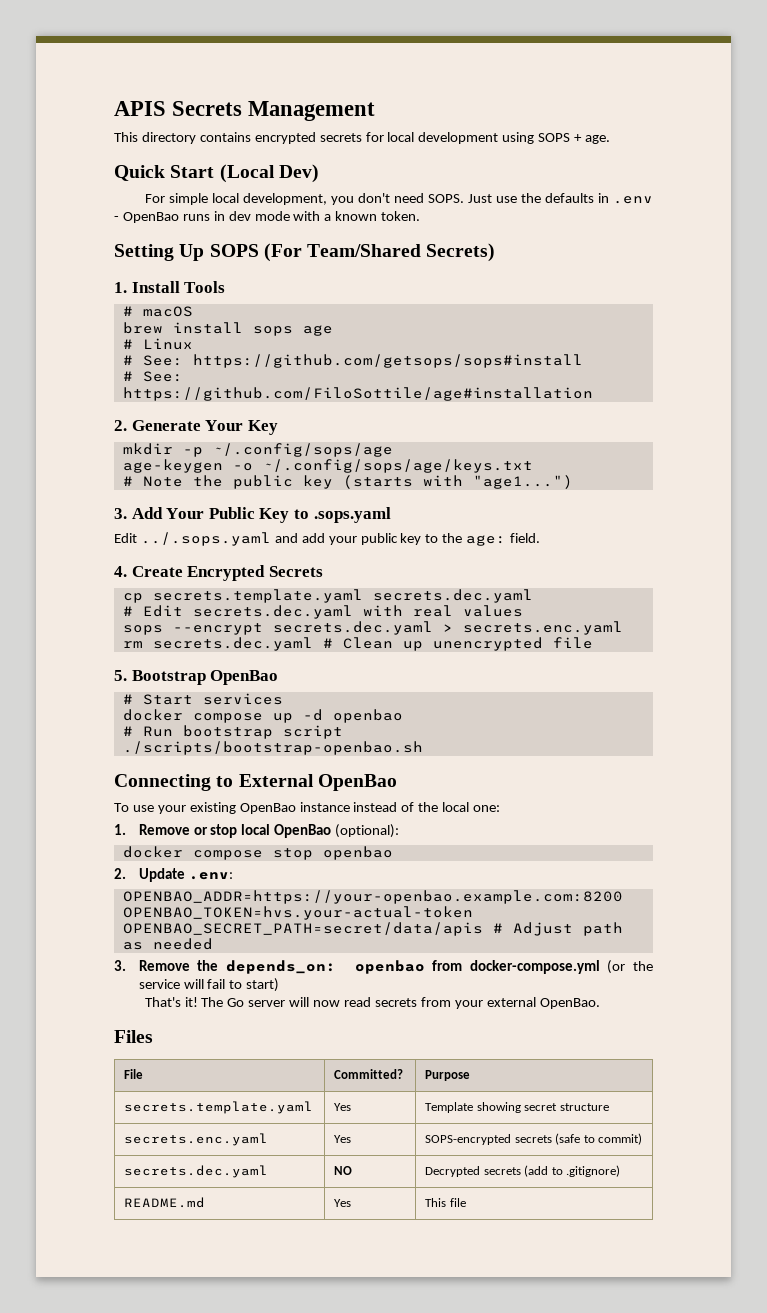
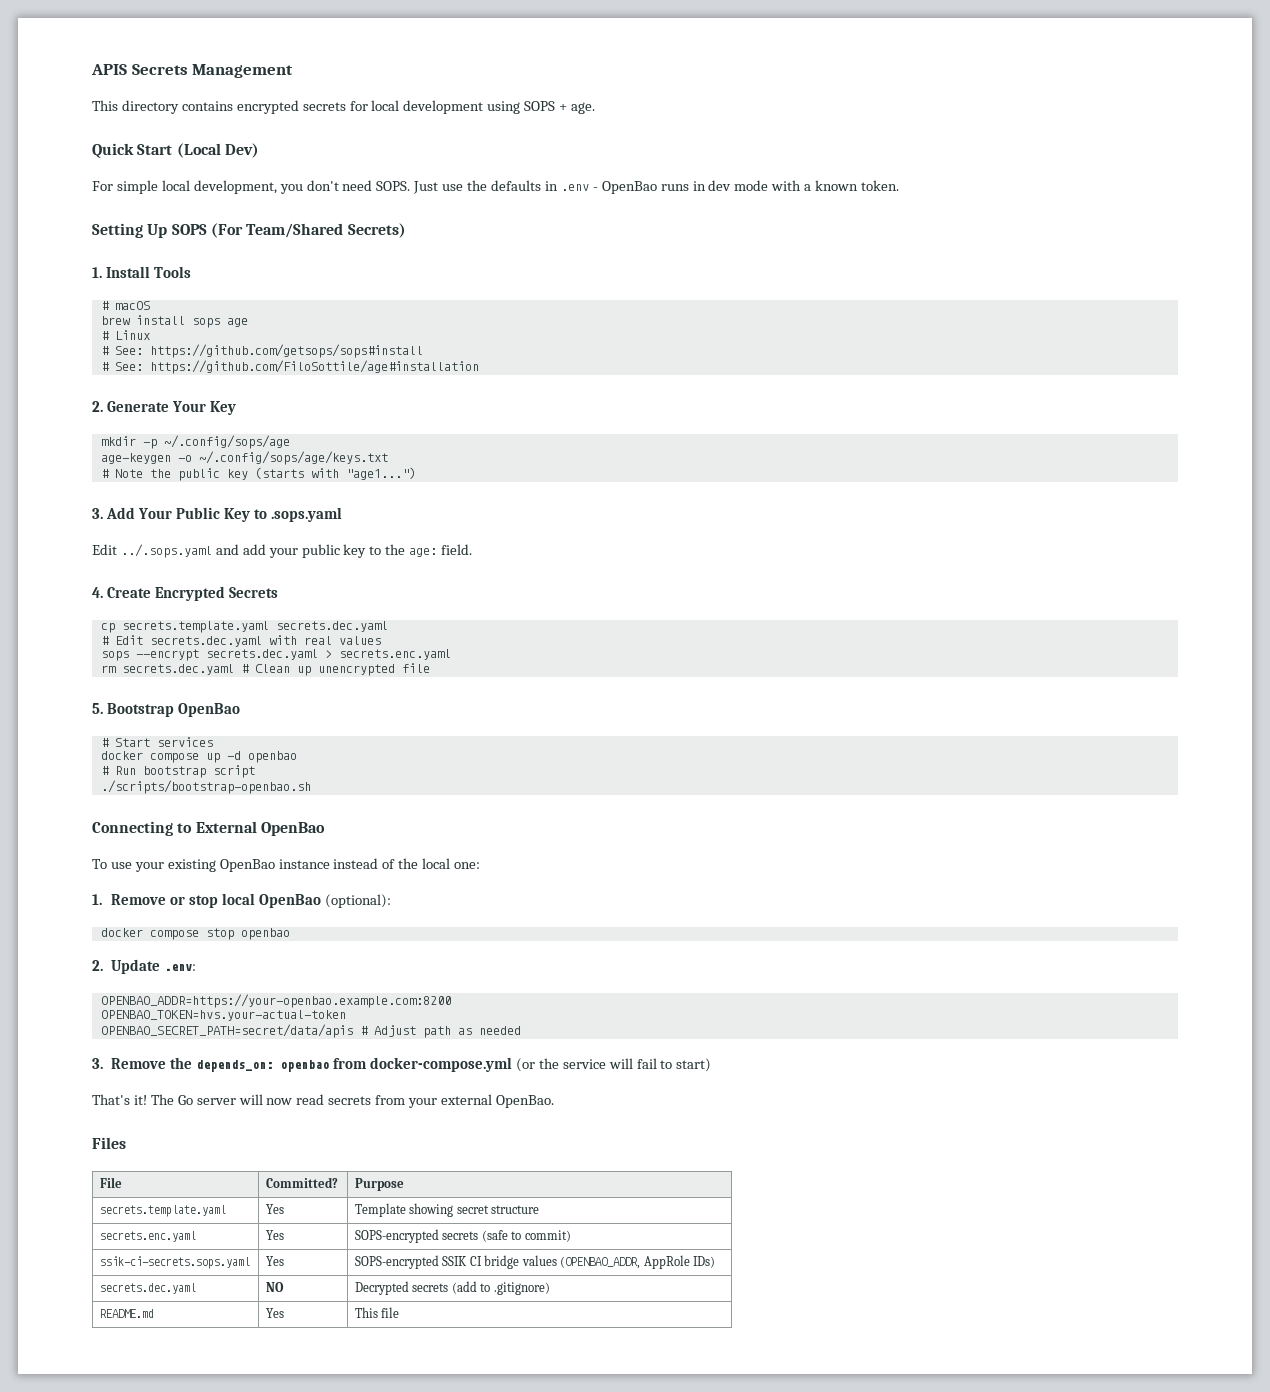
(643, 1139) none -> [99,1256,250,1269] [265,1256,284,1266] [354,1255,716,1269] // ssik-ci-secrets.sops.yaml | Yes | SOPS-encrypted SSIK CI bridge values (OPENBAO_ADDR, AppRole IDs)

